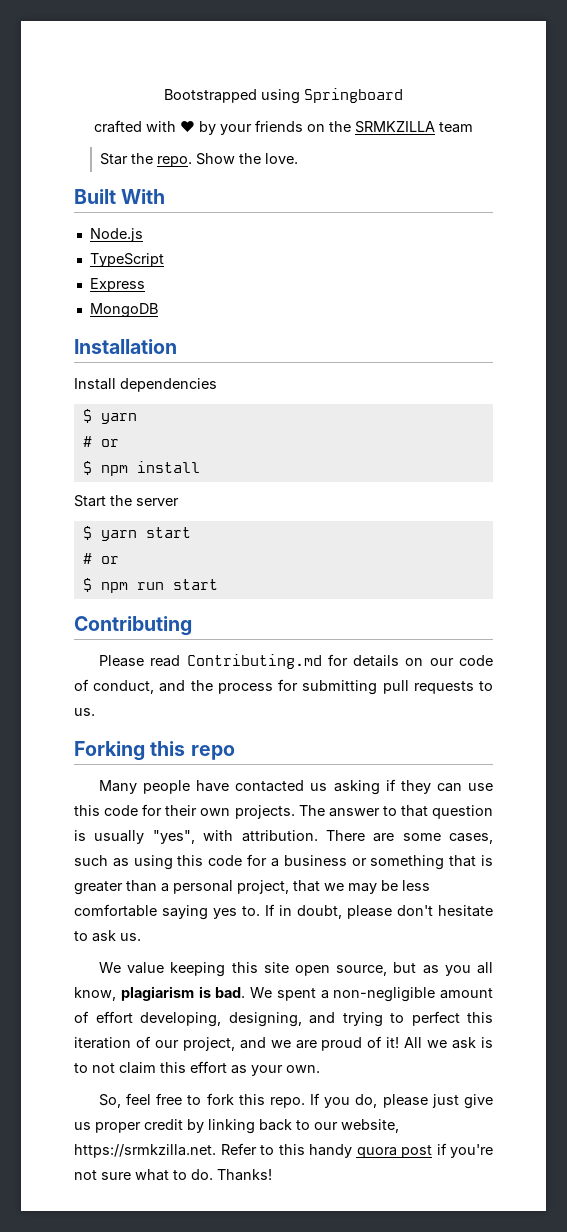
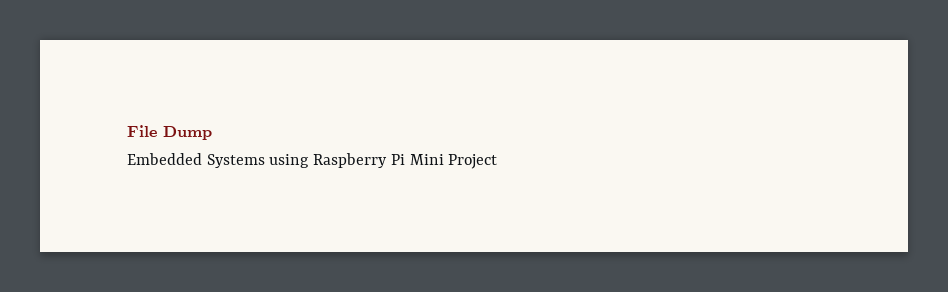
[164,88,403,104] [94,120,473,135] [100,153,299,167] [74,189,166,204] [89,228,143,242] [89,253,164,267] [89,278,145,292] [89,303,158,318] [74,339,177,354] [74,378,217,392] [82,409,137,424] [82,436,119,447] [82,461,200,476] [74,495,179,507] [82,526,191,541] [82,553,119,564] [82,578,218,593] [74,616,192,636] [98,654,493,669] [74,679,494,695] [74,708,95,716] [74,741,235,761] [98,779,493,795] [74,804,493,819] [74,830,493,844] [74,854,493,870] [74,880,430,895] [74,904,493,920] [74,930,141,942] [98,962,494,977] [74,986,493,1002] [74,1011,493,1027] [74,1036,493,1051] [74,1061,320,1076] [98,1093,493,1109] [74,1119,399,1134] [74,1143,493,1158] [74,1169,272,1181] Bootstrapped using Springboard // crafted with ♥ by your friends on the SRMKZILLA team // Star the repo. Show the love. // Built With // Node.js // TypeScript // Express // MongoDB // Installation // Install dependencies // $ yarn // # or // $ npm install // Start the server // $ yarn start // # or // $ npm run start // Contributing // Please read Contributing.md for details on our code of conduct, and the process for submitting pull requests to us. // Forking this repo // Many people have contacted us asking if they can use this code for their own projects. The answer to that question is usually "yes", with attribution. There are some cases, such as using this code for a business or something that is greater than a personal project, that we may be less comfortable saying yes to. If in doubt, please don't hesitate to ask us. // We value keeping this site open source, but as you all know, plagiarism is bad. We spent a non-negligible amount of effort developing, designing, and trying to perfect this iteration of our project, and we are proud of it! All we ask is to not claim this effort as your own. // So, feel free to fork this repo. If you do, please just give us proper credit by linking back to our website, https://srmkzilla.net. Refer to this handy quora post if you're not sure what to do. Thanks! -> [127,125,212,140] [127,153,498,169] File Dump // Embedded Systems using Raspberry Pi Mini Project

